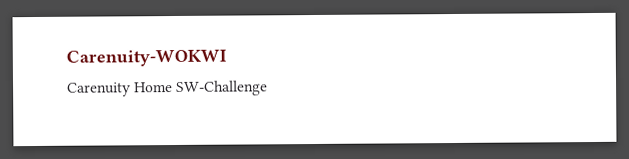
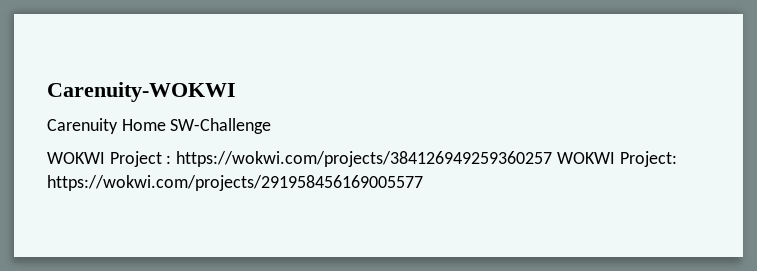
(269, 88) none -> [47,151,677,167] [47,175,423,191] // WOKWI Project : https://wokwi.com/projects/384126949259360257 WOKWI Project: https://wokwi.com/projects/291958456169005577

